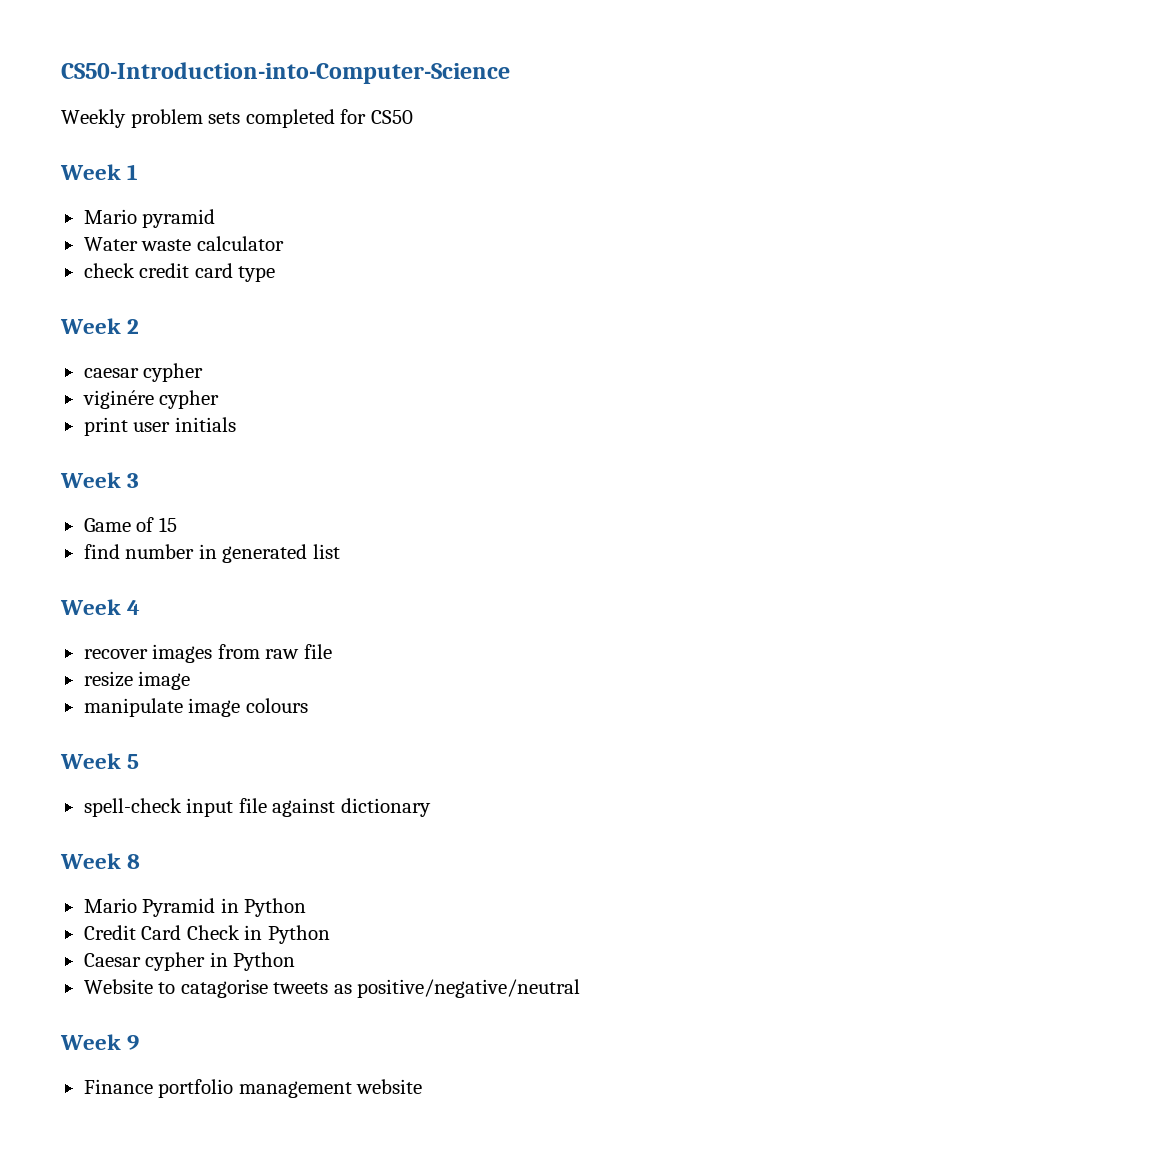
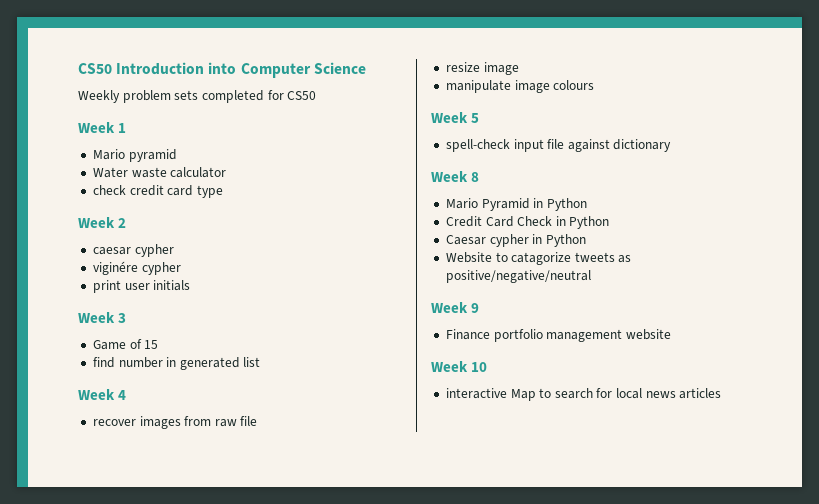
[61,62,510,84] CS50-Introduction-into-Computer-Science -> [78,62,366,78] CS50 Introduction into Computer Science
[180,979,268,998] catagorise -> [511,252,572,265] catagorize
(423, 1086) none -> [431,361,488,372] [445,388,722,401] // Week 10 // interactive Map to search for local news articles

